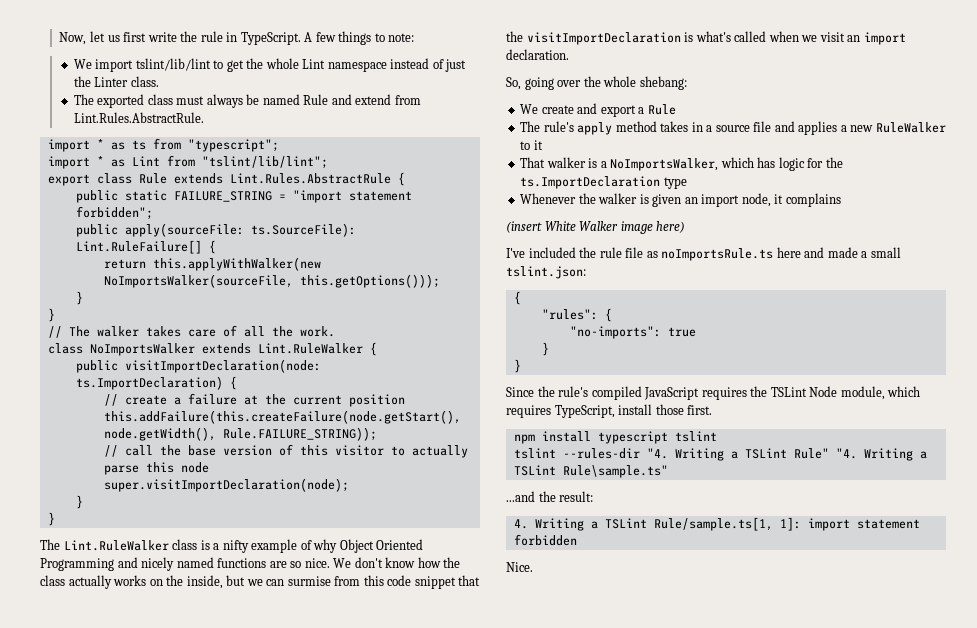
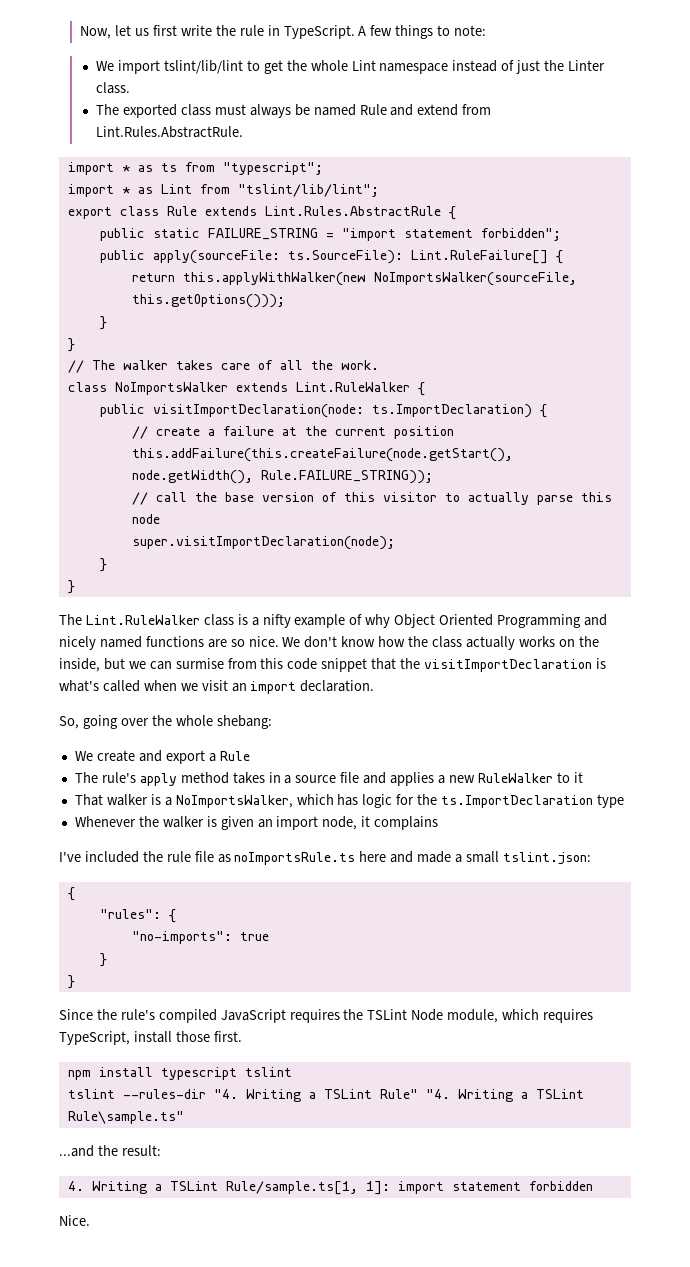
[506,221,686,234] // (insert White Walker image here) -> (439, 823) none

